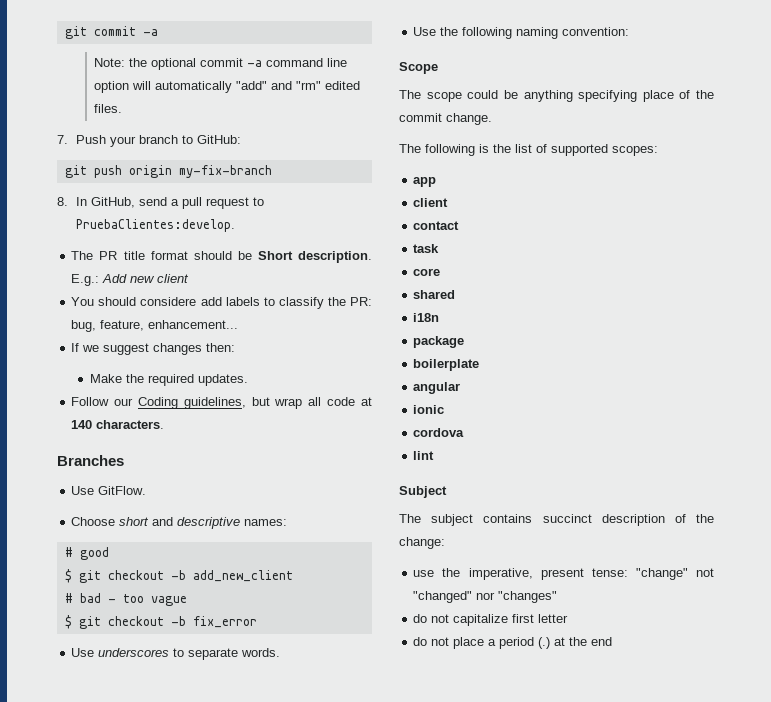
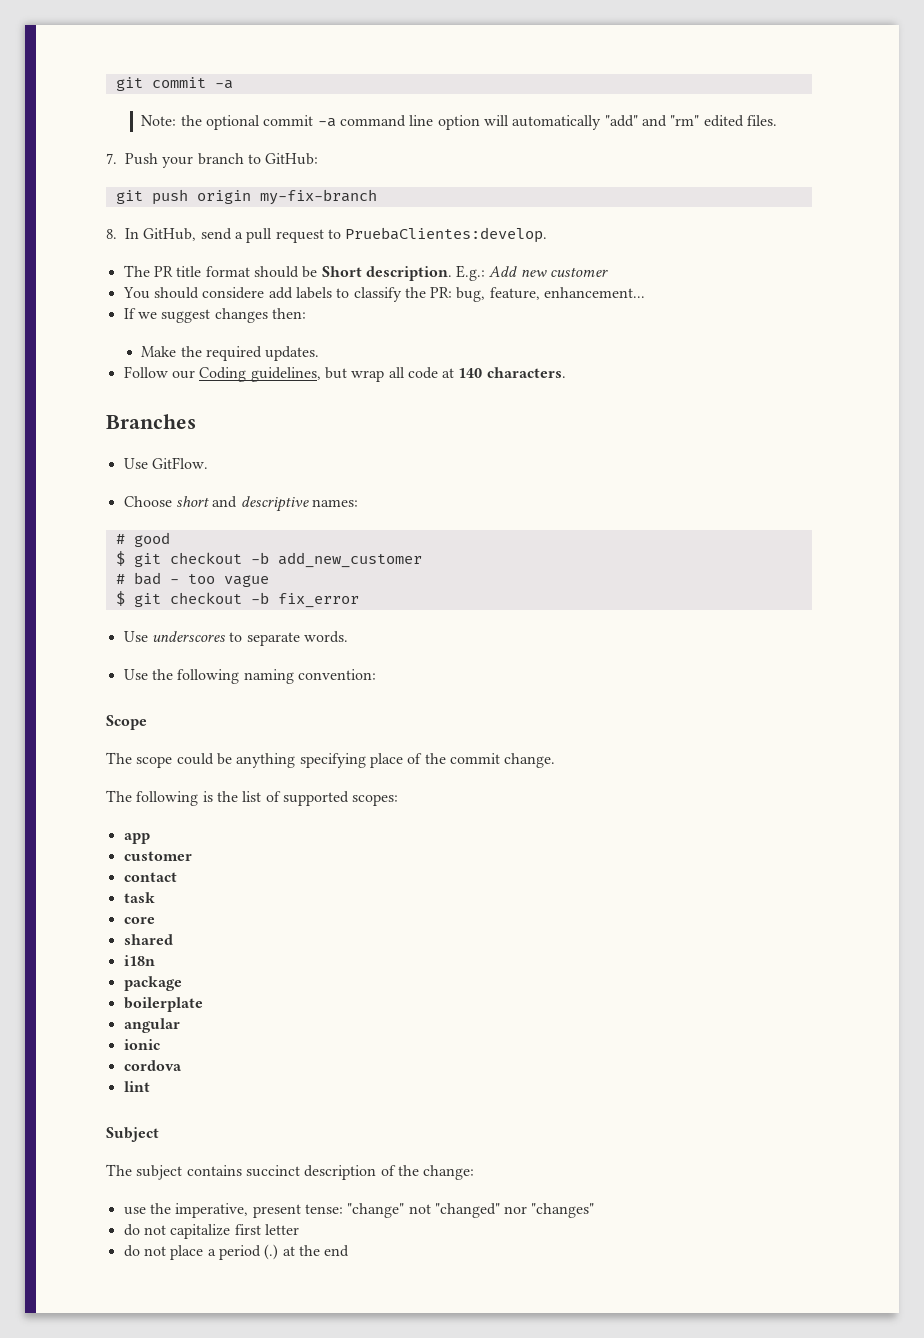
[157,274,190,283] client -> [550,267,609,277] customer
[192,570,293,582] add_new_client -> [277,552,422,568] add_new_customer
[413,198,449,207] client -> [123,851,192,861] customer

